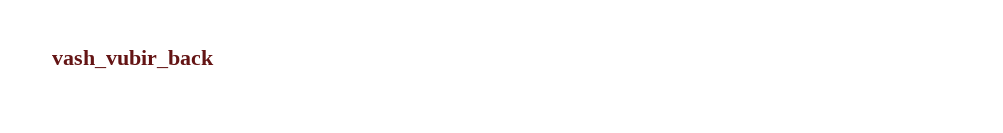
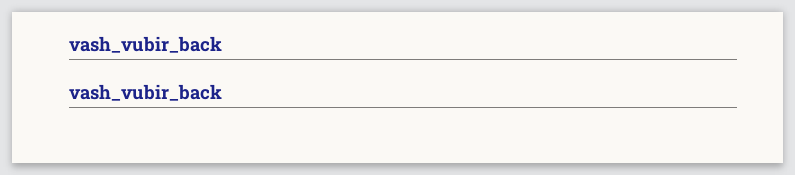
[52,50,214,69] vash_vubir_back -> [69,36,222,53] [69,84,222,101] vash_vubir_back // vash_vubir_back

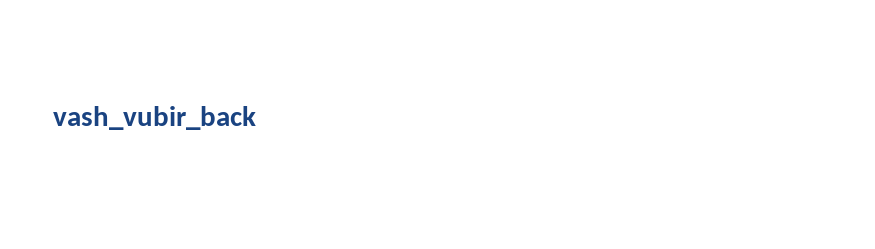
[69,36,222,53] [69,84,222,101] vash_vubir_back // vash_vubir_back -> [53,106,256,130] vash_vubir_back

